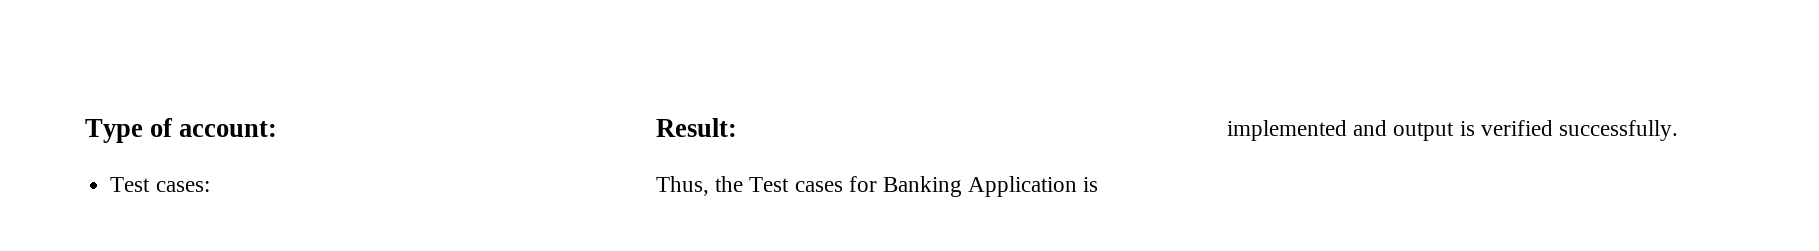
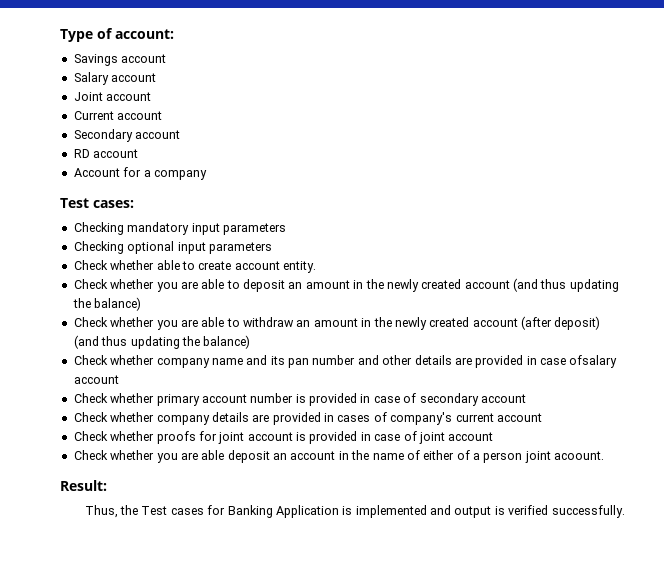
[110,177,210,192] Test cases: -> [73,54,167,66] [73,72,157,85] [73,92,152,101] [73,111,163,120] [73,129,181,142] [73,149,139,158] [73,167,207,180] [60,198,134,208] [73,222,286,235] [73,241,272,254] [73,260,316,273] [73,278,619,292] [72,297,142,311] [73,316,601,330] [73,335,251,349] [73,355,618,368] [73,375,119,384] [73,393,526,406] [73,412,542,425] [73,431,494,444] [73,450,605,463] Savings account // Salary account // Joint account // Current account // Secondary account // RD account // Account for a company // Test cases: // Checking mandatory input parameters // Checking optional input parameters // Check whether able to create account entity. // Check whether you are able to deposit an amount in the newly created account (and thus updating the balance) // Check whether you are able to withdraw an amount in the newly created account (after deposit) (and thus updating the balance) // Check whether company name and its pan number and other details are provided in case ofsalary account // Check whether primary account number is provided in case of secondary account // Check whether company details are provided in cases of company's current account // Check whether proofs for joint account is provided in case of joint account // Check whether you are able deposit an account in the name of either of a person joint acoount.

